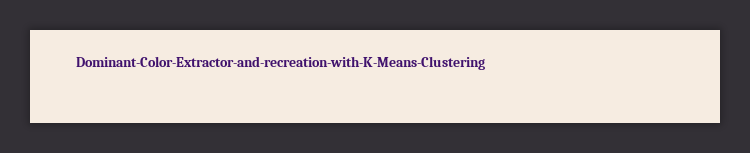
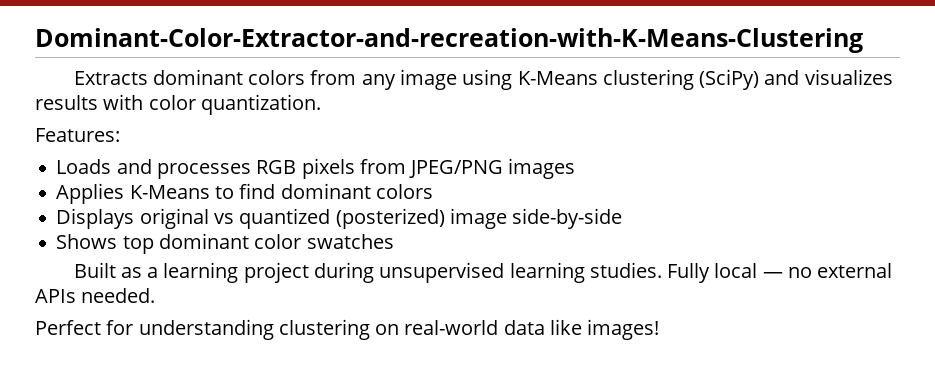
(485, 63) none -> [73,69,893,90] [35,94,321,115] [35,128,120,142] [56,158,576,179] [56,183,433,204] [56,208,623,229] [56,233,394,254] [73,262,893,283] [35,288,156,303] [35,319,660,340] // Extracts dominant colors from any image using K-Means clustering (SciPy) and visualizes results with color quantization. // Features: // Loads and processes RGB pixels from JPEG/PNG images // Applies K-Means to find dominant colors // Displays original vs quantized (posterized) image side-by-side // Shows top dominant color swatches // Built as a learning project during unsupervised learning studies. Fully local — no external APIs needed. // Perfect for understanding clustering on real-world data like images!

